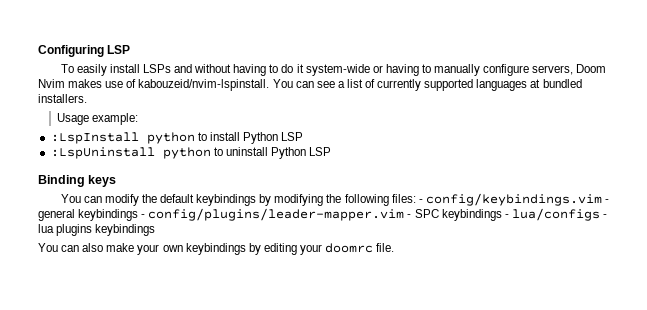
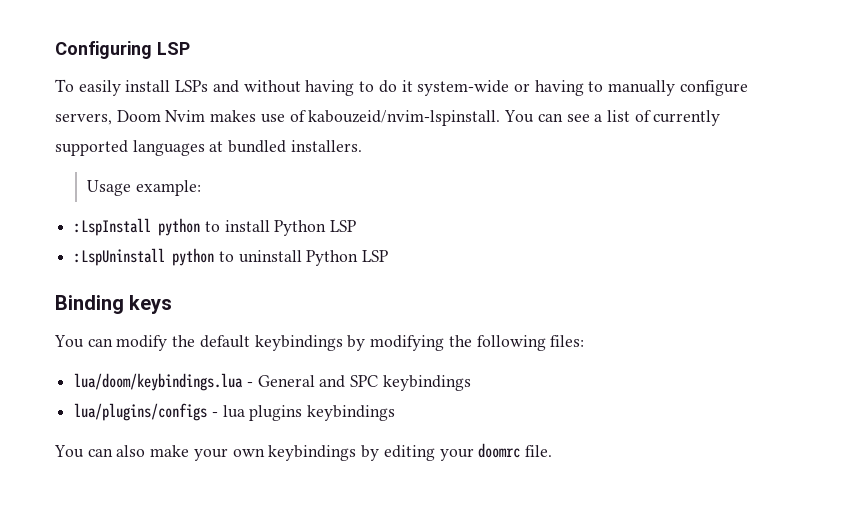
[418,193,609,206] [38,208,412,221] - config/keybindings.vim - general keybindings - config/plugins/leader-mapper.vim - -> [74,373,346,391] // lua/doom/keybindings.lua - General and
[504,208,600,221] - lua/configs -> [74,403,208,421] // lua/plugins/configs

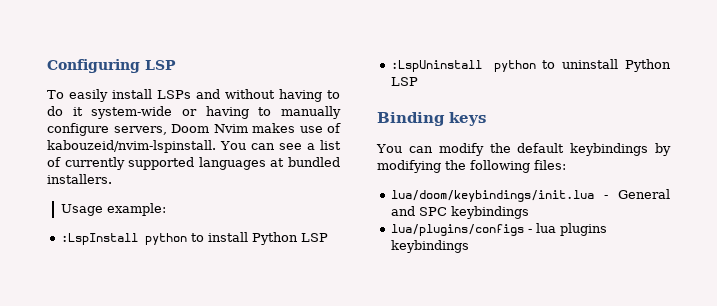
[74,373,244,391] lua/doom/keybindings.lua -> [390,190,594,202] lua/doom/keybindings/init.lua
[54,443,552,461] // You can also make your own keybindings by editing your doomrc file. -> (469, 246) none

